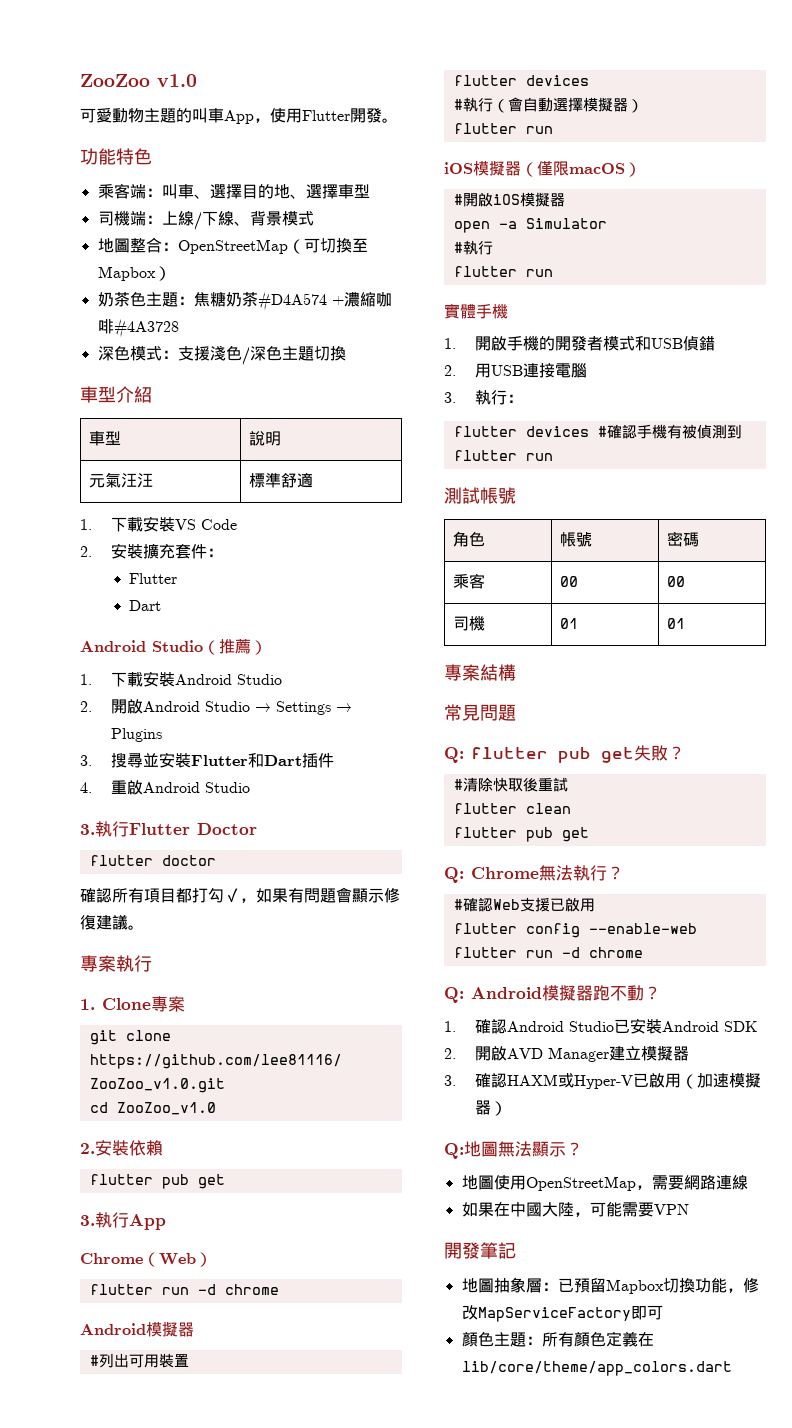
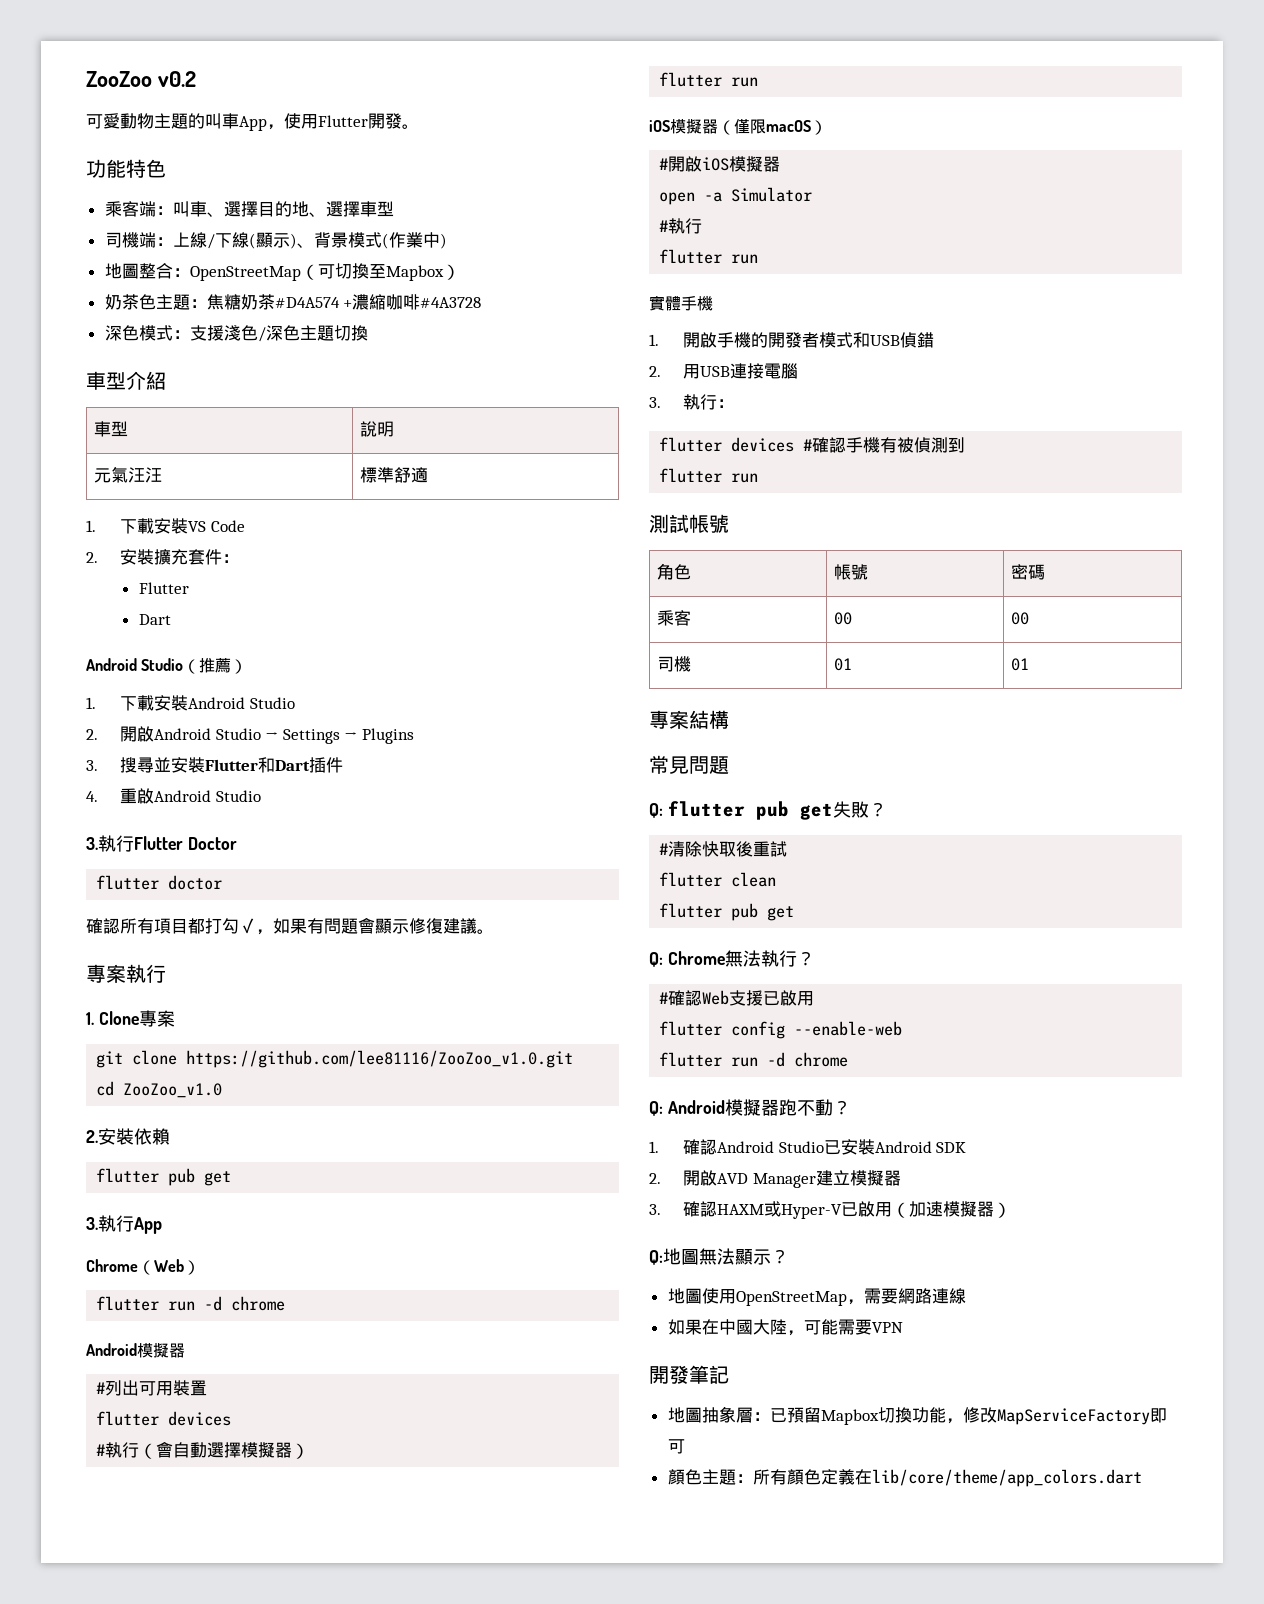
[157,74,197,87] v1.0 -> [157,71,196,87] v0.2
(234, 218) none -> [248,232,297,249] (顯示)
(314, 218) none -> [381,232,447,249] (作業中)

